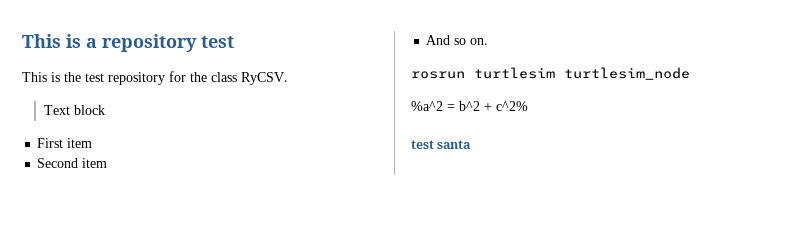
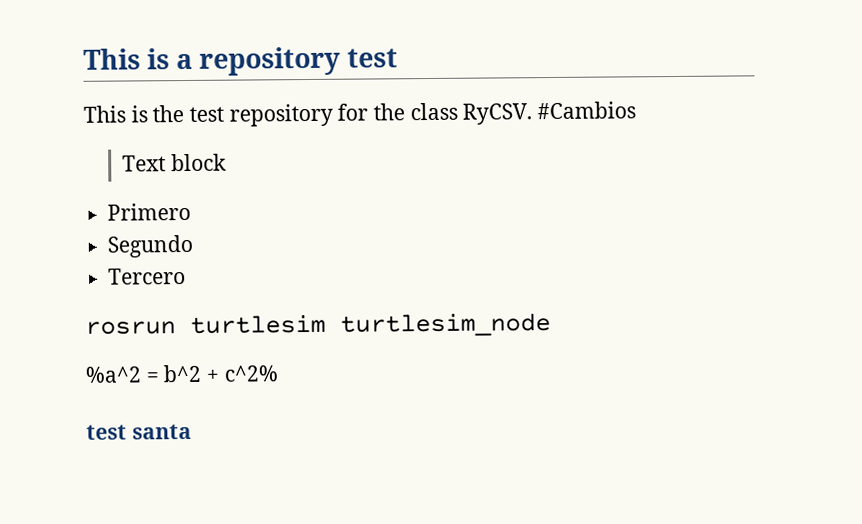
(288, 78) none -> [537,101,637,120] #Cambios
[37,138,93,148] [37,158,108,168] [426,35,489,45] First item // Second item // And so on. -> [107,202,192,221] [107,234,194,258] [108,268,187,285] Primero // Segundo // Tercero

